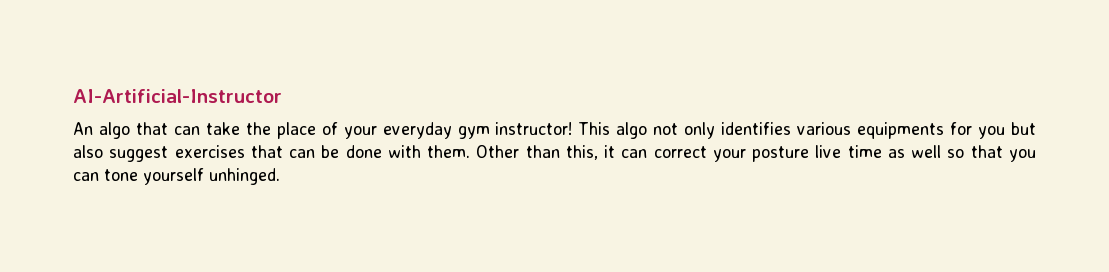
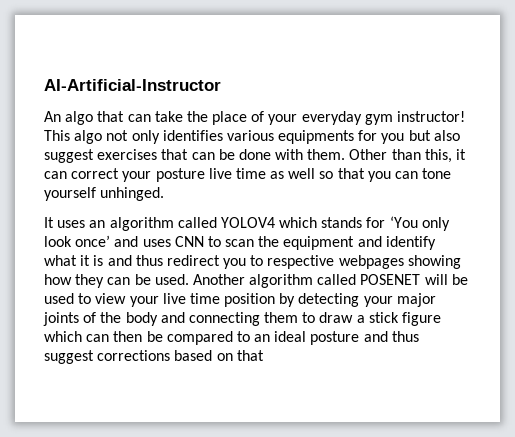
(280, 176) none -> [44,216,450,231] [44,235,436,250] [44,255,461,269] [44,274,468,288] [44,293,436,307] [43,312,442,326] [44,331,419,345] [44,350,264,364] // It uses an algorithm called YOLOV4 which stands for ‘You only look once’ and uses CNN to scan the equipment and identify what it is and thus redirect you to respective webpages showing how they can be used. Another algorithm called POSENET will be used to view your live time position by detecting your major joints of the body and connecting them to draw a stick figure which can then be compared to an ideal posture and thus suggest corrections based on that

